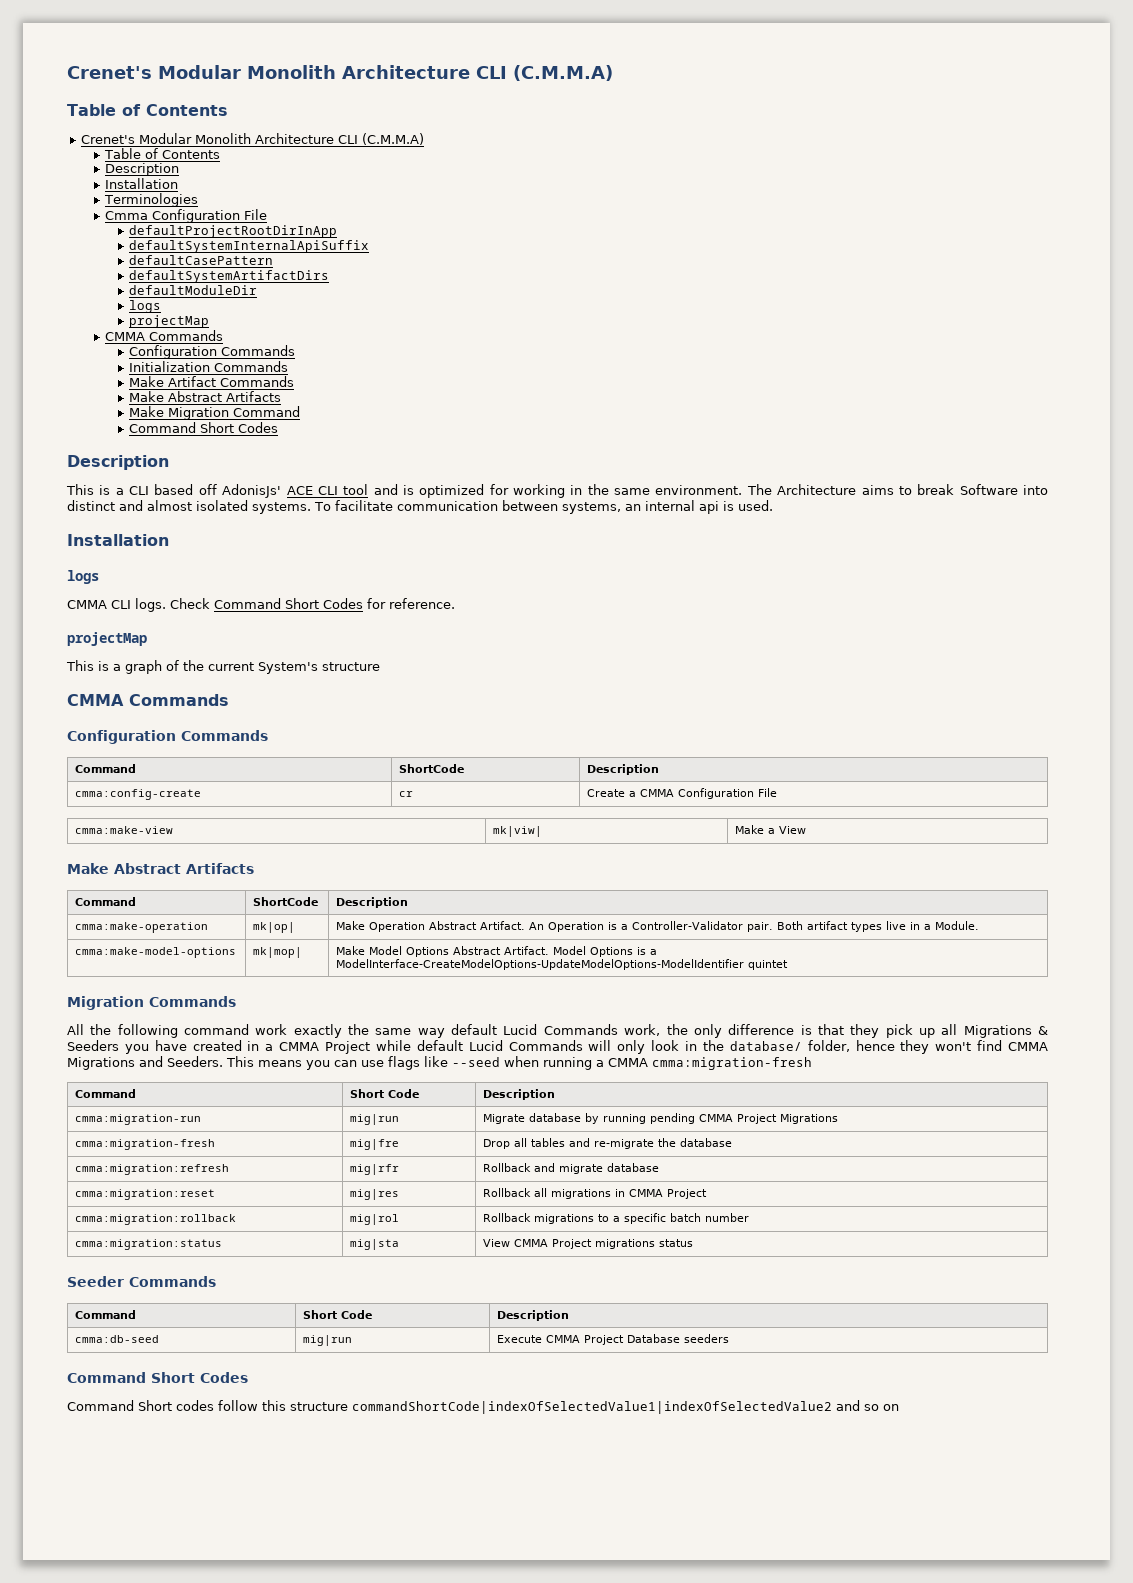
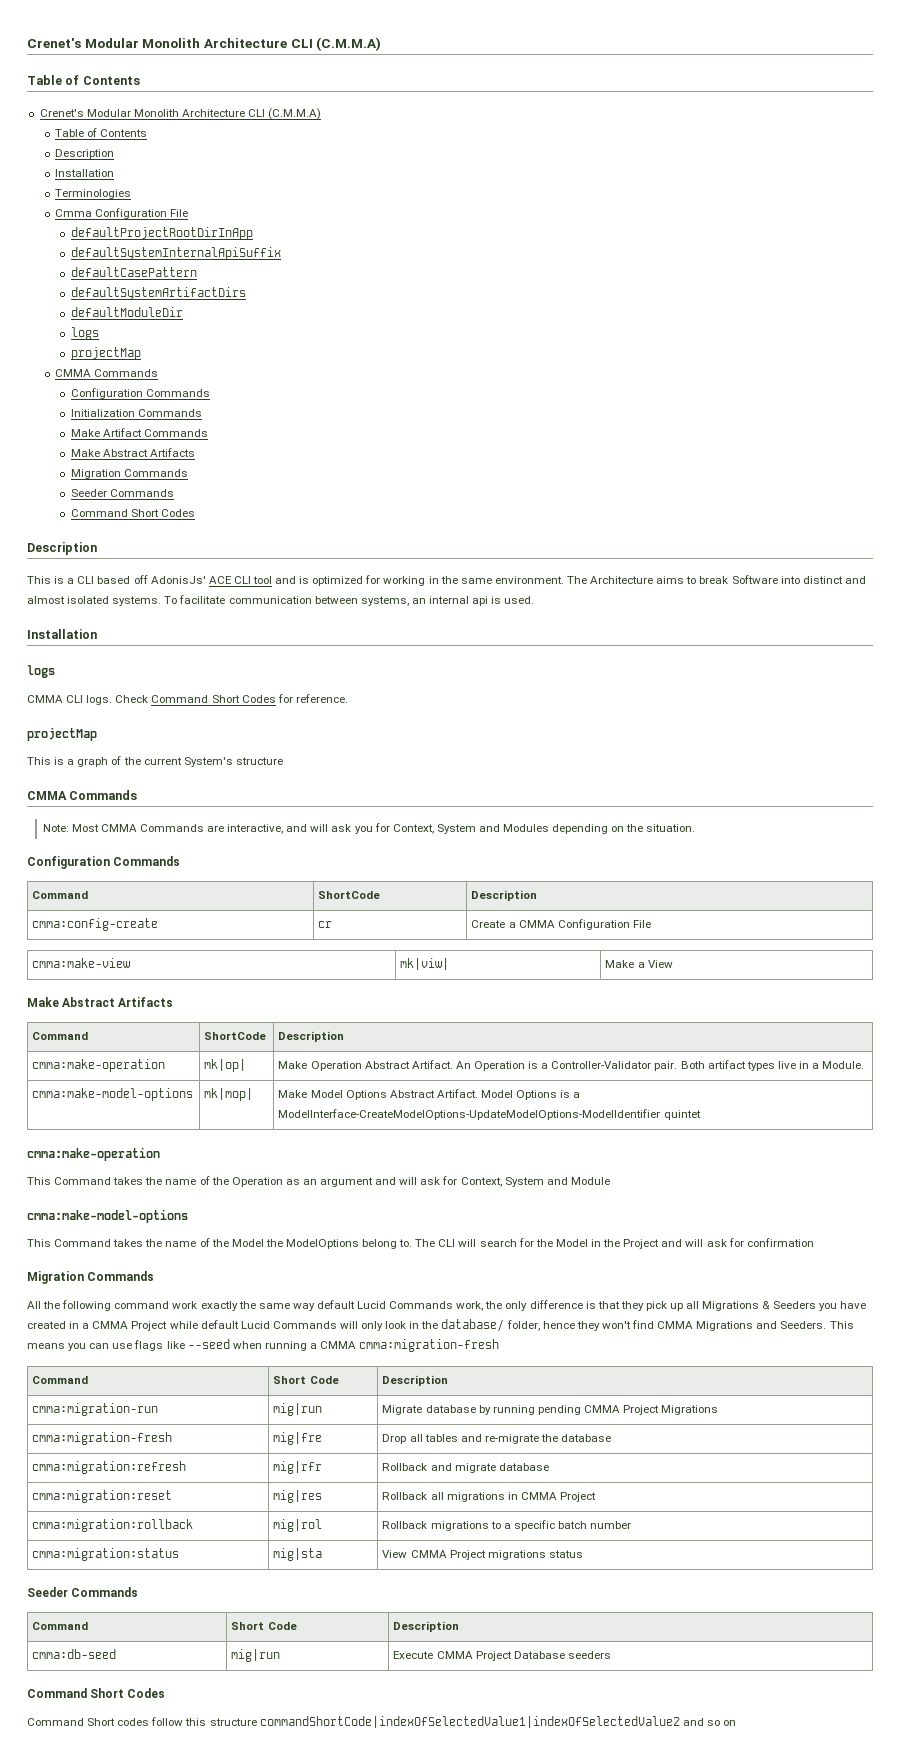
[128,406,300,420] Make Migration Command -> [70,469,188,479] [70,489,174,497] Migration Commands // Seeder Commands
(229, 700) none -> [42,823,696,834] // Note: Most CMMA Commands are interactive, and will ask you for Context, System and Modules depending on the situation.
(789, 965) none -> [27,1147,160,1161] [27,1176,610,1187] [27,1209,188,1223] [27,1238,814,1249] // cmma:make-operation // This Command takes the name of the Operation as an argument and will ask for Context, System and Module // cmma:make-model-options // This Command takes the name of the Model the ModelOptions belong to. The CLI will search for the Model in the Project and will ask for confirmation

